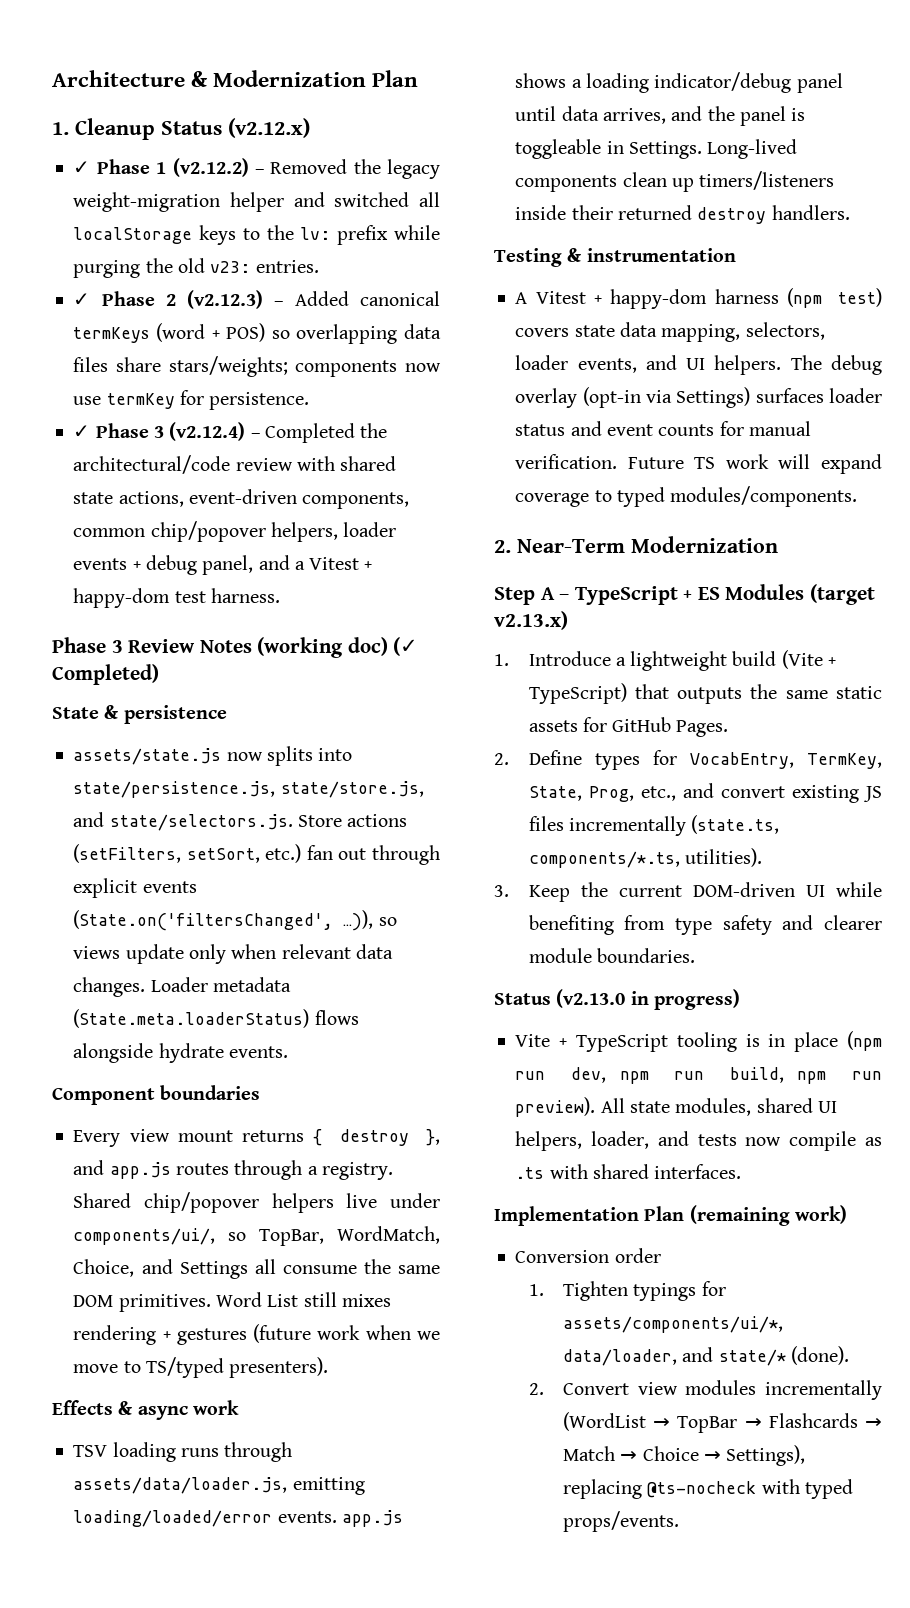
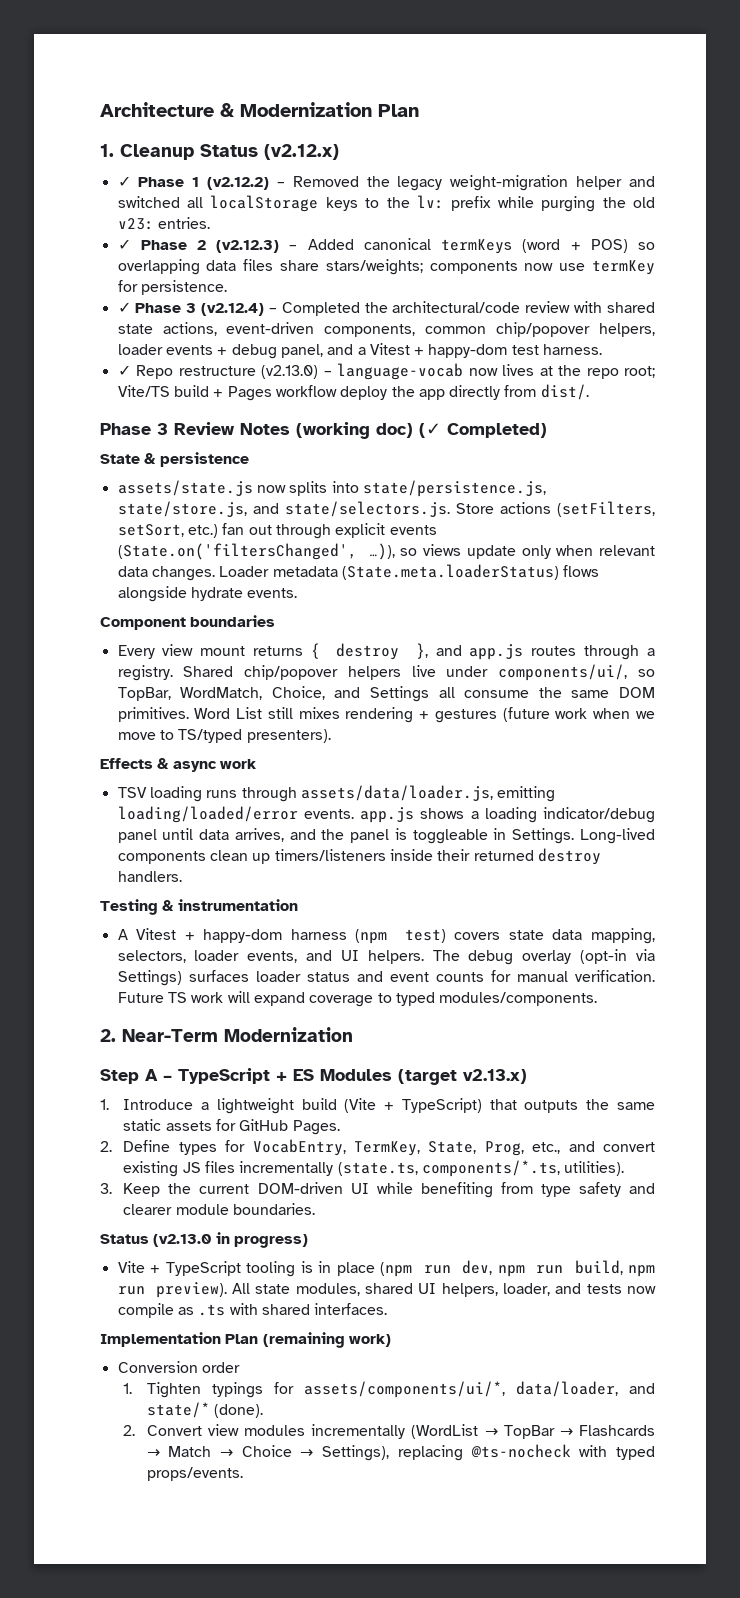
(280, 595) none -> [117,363,655,380] [117,384,589,401] // ✓ Repo restructure (v2.13.0) – language-vocab now lives at the repo root; Vite/TS build + Pages workflow deploy the app directly from dist/.

